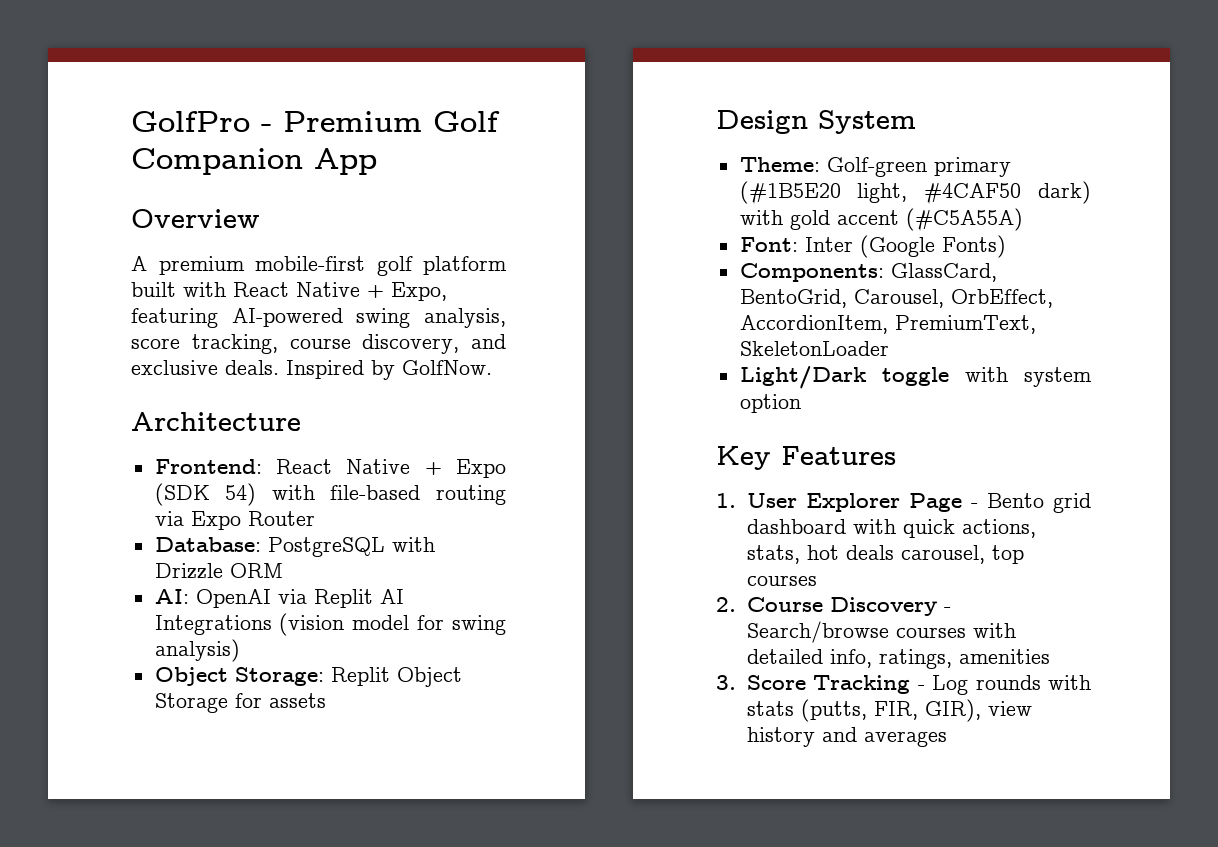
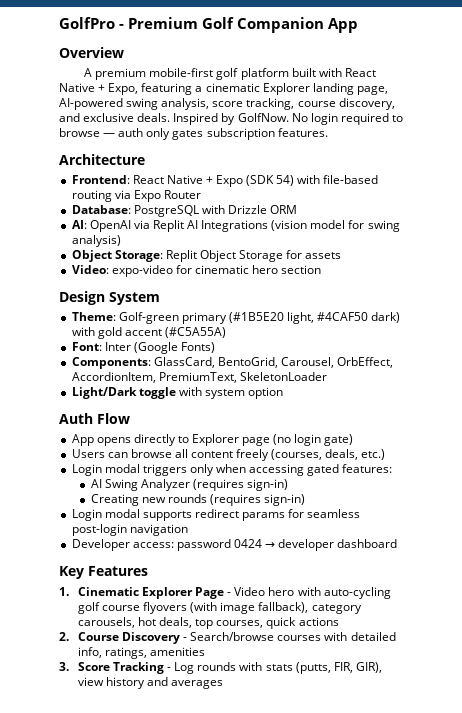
(218, 318) none -> [195,83,388,95] a cinematic Explorer landing page,
(492, 367) none -> [291,113,403,125] [59,128,328,140] No login required to browse — auth only gates subscription features.
(326, 700) none -> [71,265,322,277] // Video: expo-video for cinematic hero section
(801, 403) none -> [59,413,130,424] [71,434,354,446] [71,449,386,461] [71,464,393,476] [90,479,288,491] [90,494,305,506] [71,509,361,521] [71,524,188,536] [71,539,398,551] // Auth Flow // App opens directly to Explorer page (no login gate) // Users can browse all content freely (courses, deals, etc.) // Login modal triggers only when accessing gated features: // AI Swing Analyzer (requires sign-in) // Creating new rounds (requires sign-in) // Login modal supports redirect params for seamless post-login navigation // Developer access: password 0424 → developer dashboard
[746,493,797,508] User -> [77,587,139,596] Cinematic
[986,493,1091,513] [746,519,1036,538] [746,545,1024,564] [746,575,817,586] Bento grid dashboard with quick actions, stats, hot deals carousel, top courses -> [234,587,391,599] [77,602,362,614] [77,617,339,629] Video hero with auto-cycling golf course flyovers (with image fallback), category carousels, hot deals, top courses, quick actions

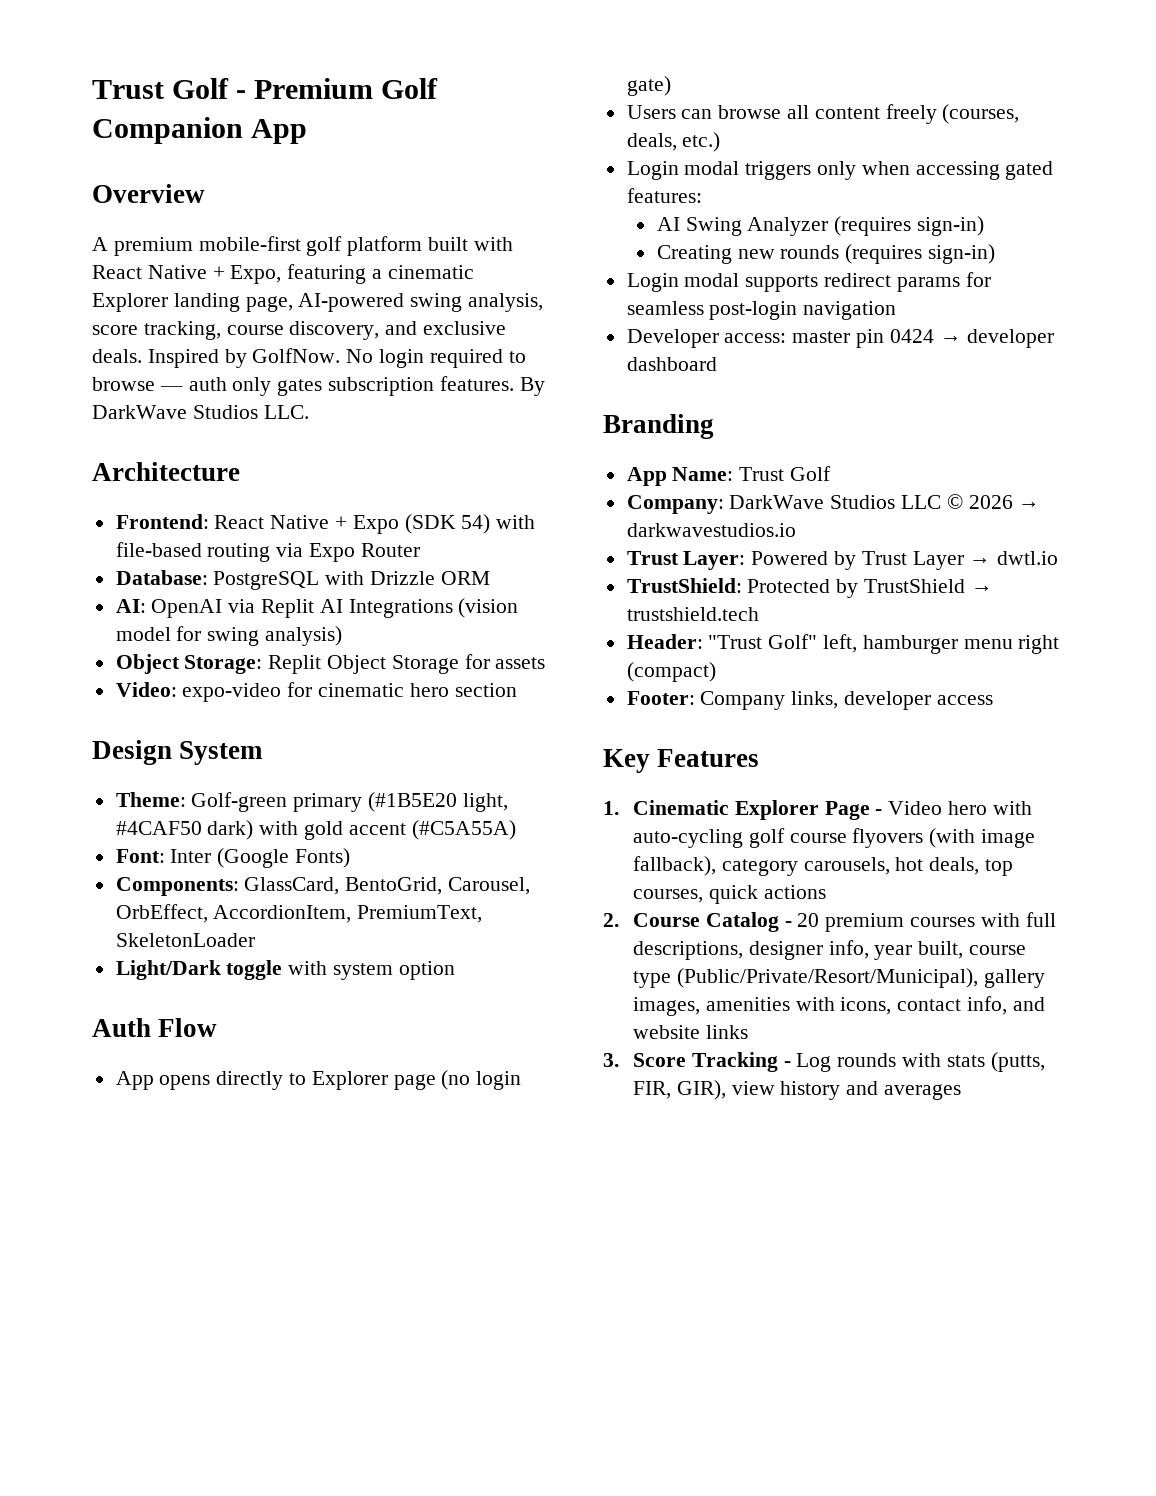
[59,17,115,29] GolfPro -> [92,78,230,99] Trust Golf
(328, 132) none -> [519,377,545,396] [92,405,309,419] By DarkWave Studios LLC.
[176,539,231,551] password -> [792,329,885,348] master pin
(398, 543) none -> [603,414,714,439] [626,466,832,486] [626,494,1041,514] [626,523,796,537] [626,551,1059,570] [626,578,993,598] [626,607,759,621] [626,634,1060,654] [626,662,716,682] [626,691,993,710] // Branding // App Name: Trust Golf // Company: DarkWave Studios LLC © 2026 → darkwavestudios.io // Trust Layer: Powered by Trust Layer → dwtl.io // TrustShield: Protected by TrustShield → trustshield.tech // Header: "Trust Golf" left, hamburger menu right (compact) // Footer: Company links, developer access
[121,632,396,644] [77,647,206,659] Discovery - Search/browse courses with detailed info, ratings, amenities -> [705,912,1056,932] [633,940,1027,960] [633,968,1045,988] [633,996,1045,1016] [633,1025,748,1039] Catalog - 20 premium courses with full descriptions, designer info, year built, course type (Public/Private/Resort/Municipal), gallery images, amenities with icons, contact info, and website links

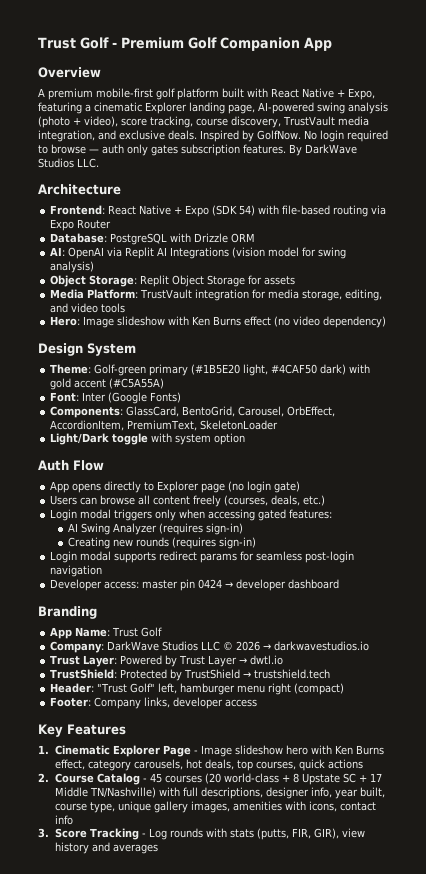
[468,293,544,312] analysis, -> [348,102,388,114] [38,116,118,128] analysis (photo + video),
(380, 330) none -> [283,116,369,126] [38,130,95,142] TrustVault media integration,
[115,682,517,702] Video: expo-video for cinematic hero section -> [50,289,383,301] [50,303,126,313] [50,316,387,328] Media Platform: TrustVault integration for media storage, editing, and video tools // Hero: Image slideshow with Ken Burns effect (no video dependency)
[888,801,1032,815] [633,828,1036,848] [633,856,717,876] Video hero with auto-cycling golf course flyovers (with image fallback), -> [201,745,385,757] [55,759,86,770] Image slideshow hero with Ken Burns effect,
[797,913,976,932] 20 premium courses -> [150,773,383,785] [55,787,157,798] 45 courses (20 world-class + 8 Upstate SC + 17 Middle TN/Nashville)
[633,968,978,988] type (Public/Private/Resort/Municipal), -> [90,801,152,813] type, unique
[967,996,1045,1015] [633,1025,748,1039] info, and website links -> [55,815,74,825] info

